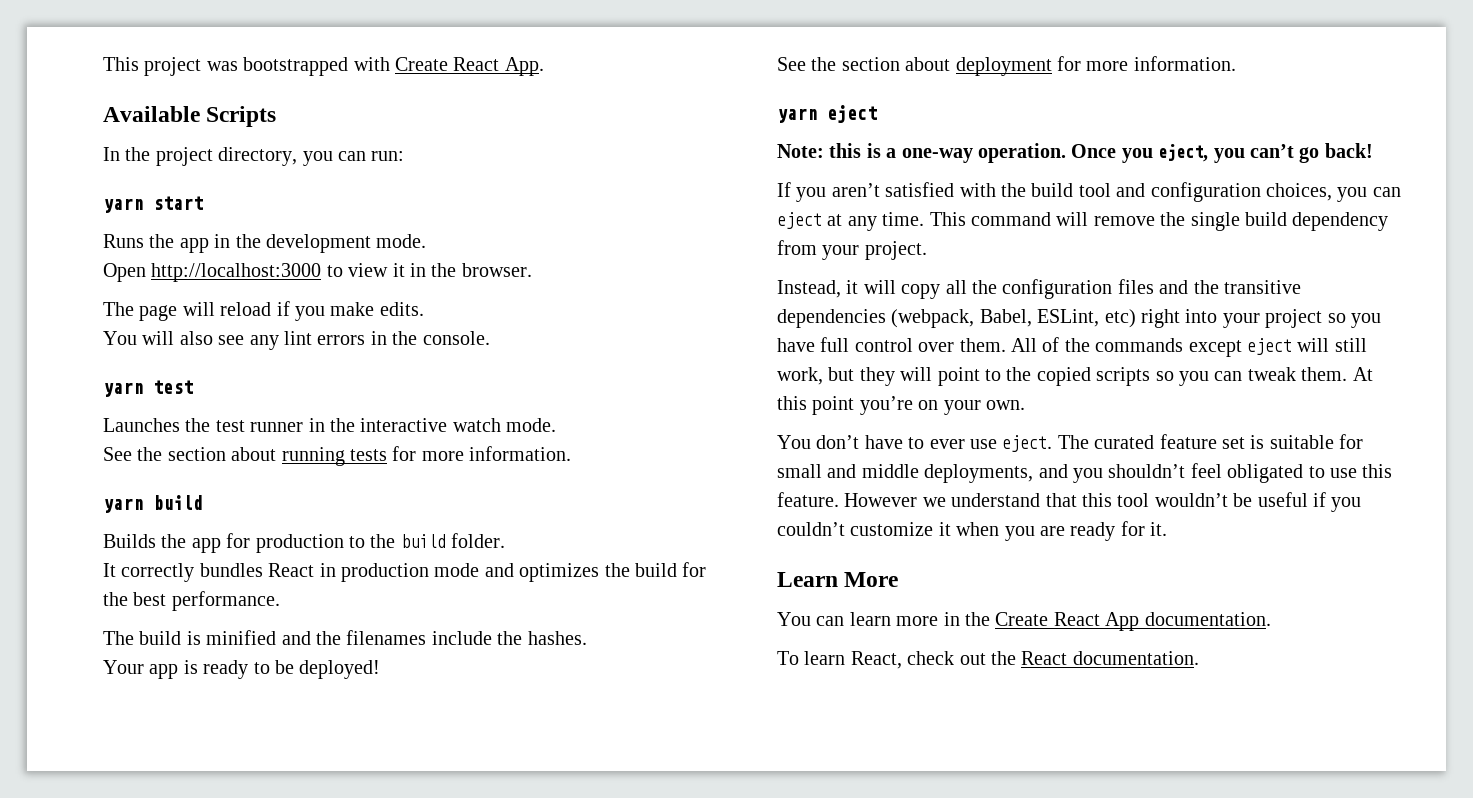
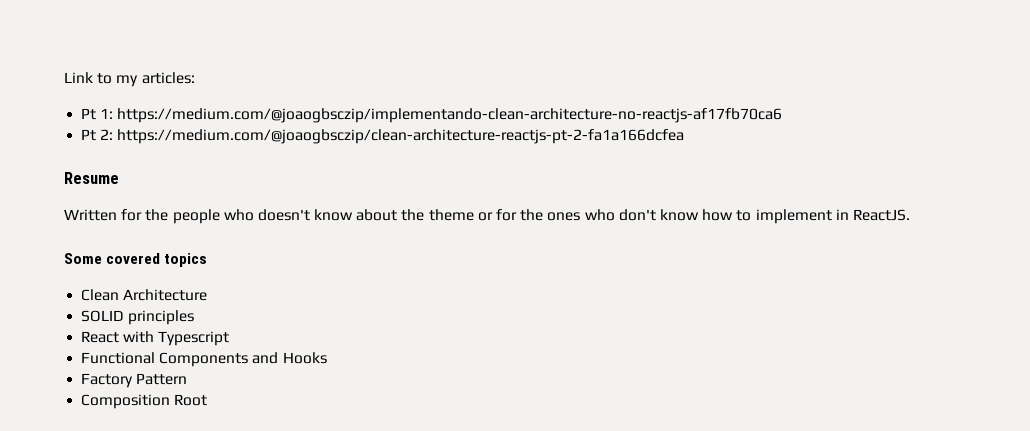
[103,57,544,76] [103,106,277,127] [103,147,405,166] [103,196,203,213] [103,234,427,253] [103,263,532,282] [103,301,424,321] [103,331,490,350] [103,380,193,397] [103,418,557,432] [103,446,572,466] [103,495,203,513] [103,533,506,553] [103,562,707,582] [103,591,280,611] [103,630,587,645] [103,660,381,679] [777,56,1236,76] [777,105,877,123] [777,143,1373,163] [777,182,1401,202] [777,212,1389,231] [777,240,927,260] [777,279,1301,299] [777,309,1381,328] [777,337,1367,357] [777,367,1373,386] [777,396,1025,415] [777,434,1364,452] [777,463,1393,483] [777,492,1362,512] [777,521,1168,541] [777,572,899,587] [777,612,1271,631] [777,651,1199,669] This project was bootstrapped with Create React App. // Available Scripts // In the project directory, you can run: // yarn start // Runs the app in the development mode. // Open http://localhost:3000 to view it in the browser. // The page will reload if you make edits. // You will also see any lint errors in the console. // yarn test // Launches the test runner in the interactive watch mode. // See the section about running tests for more information. // yarn build // Builds the app for production to the build folder. // It correctly bundles React in production mode and optimizes the build for the best performance. // The build is minified and the filenames include the hashes. // Your app is ready to be deployed! // See the section about deployment for more information. // yarn eject // Note: this is a one-way operation. Once you eject, you can’t go back! // If you aren’t satisfied with the build tool and configuration choices, you can eject at any time. This command will remove the single build dependency from your project. // Instead, it will copy all the configuration files and the transitive dependencies (webpack, Babel, ESLint, etc) right into your project so you have full control over them. All of the commands except eject will still work, but they will point to the copied scripts so you can tweak them. At this point you’re on your own. // You don’t have to ever use eject. The curated feature set is suitable for small and middle deployments, and you shouldn’t feel obligated to use this feature. However we understand that this tool wouldn’t be useful if you couldn’t customize it when you are ready for it. // Learn More // You can learn more in the Create React App documentation. // To learn React, check out the React documentation. -> [64,72,195,87] [81,108,783,123] [81,129,685,144] [64,172,119,184] [64,209,910,224] [64,253,208,267] [81,289,208,301] [81,310,195,325] [81,331,230,346] [81,352,327,367] [81,373,188,388] [81,394,208,409] Link to my articles: // Pt 1: https://medium.com/@joaogbsczip/implementando-clean-architecture-no-reactjs-af17fb70ca6 // Pt 2: https://medium.com/@joaogbsczip/clean-architecture-reactjs-pt-2-fa1a166dcfea // Resume // Written for the people who doesn't know about the theme or for the ones who don't know how to implement in ReactJS. // Some covered topics // Clean Architecture // SOLID principles // React with Typescript // Functional Components and Hooks // Factory Pattern // Composition Root

